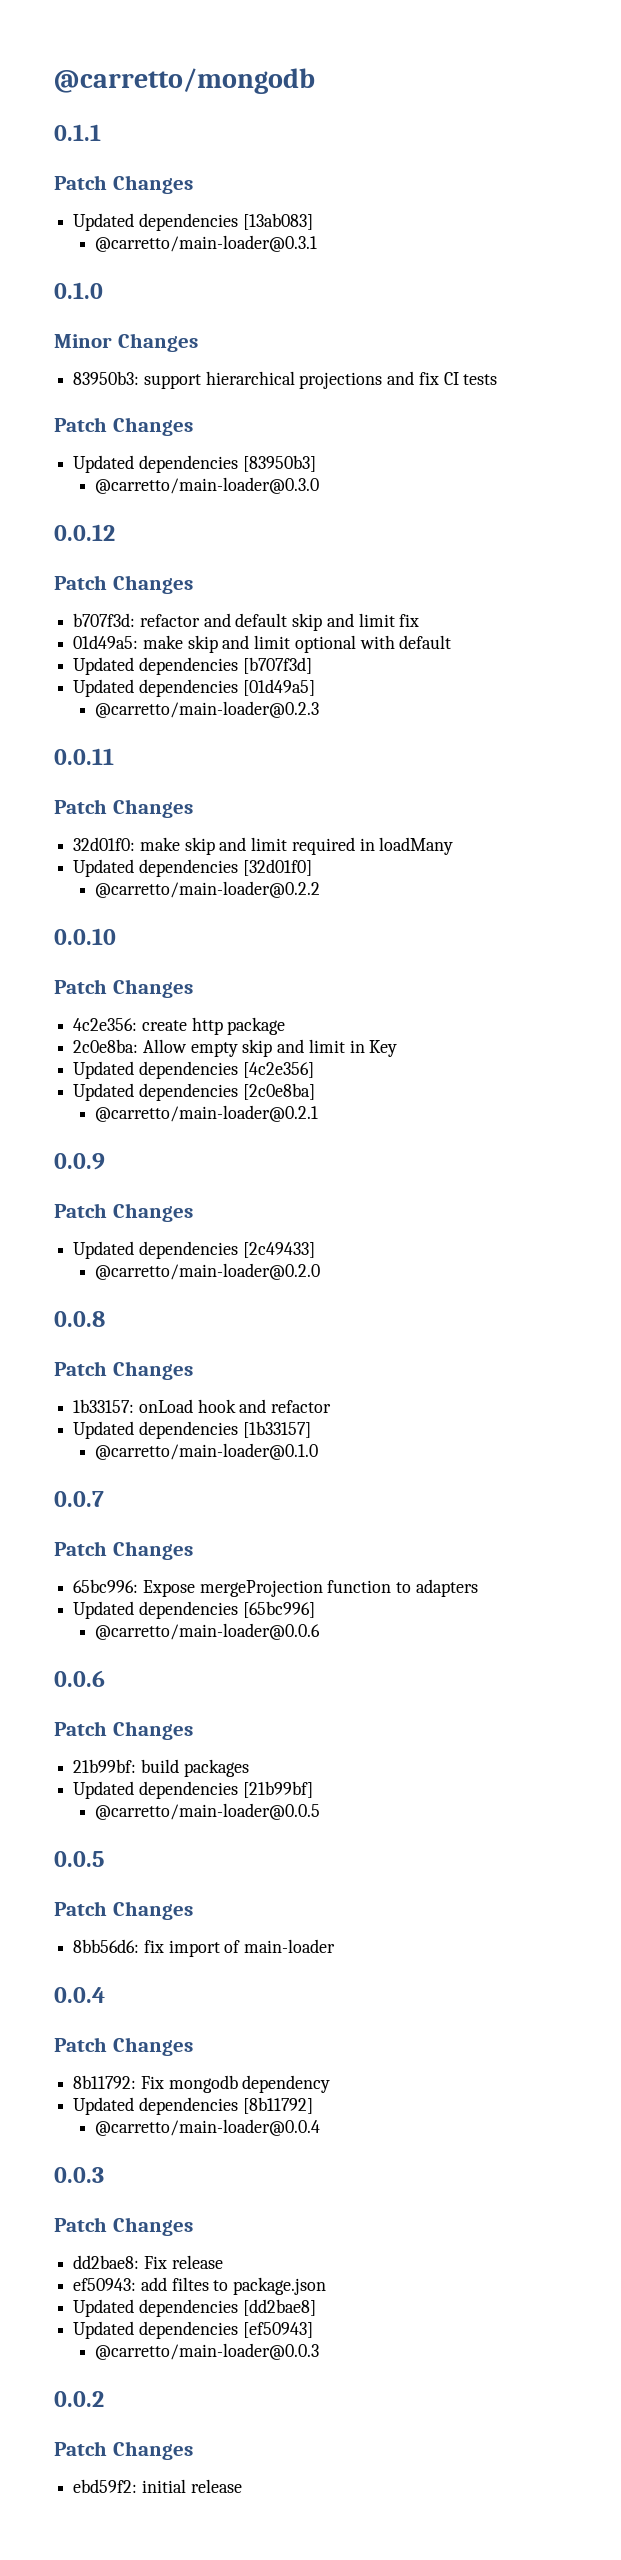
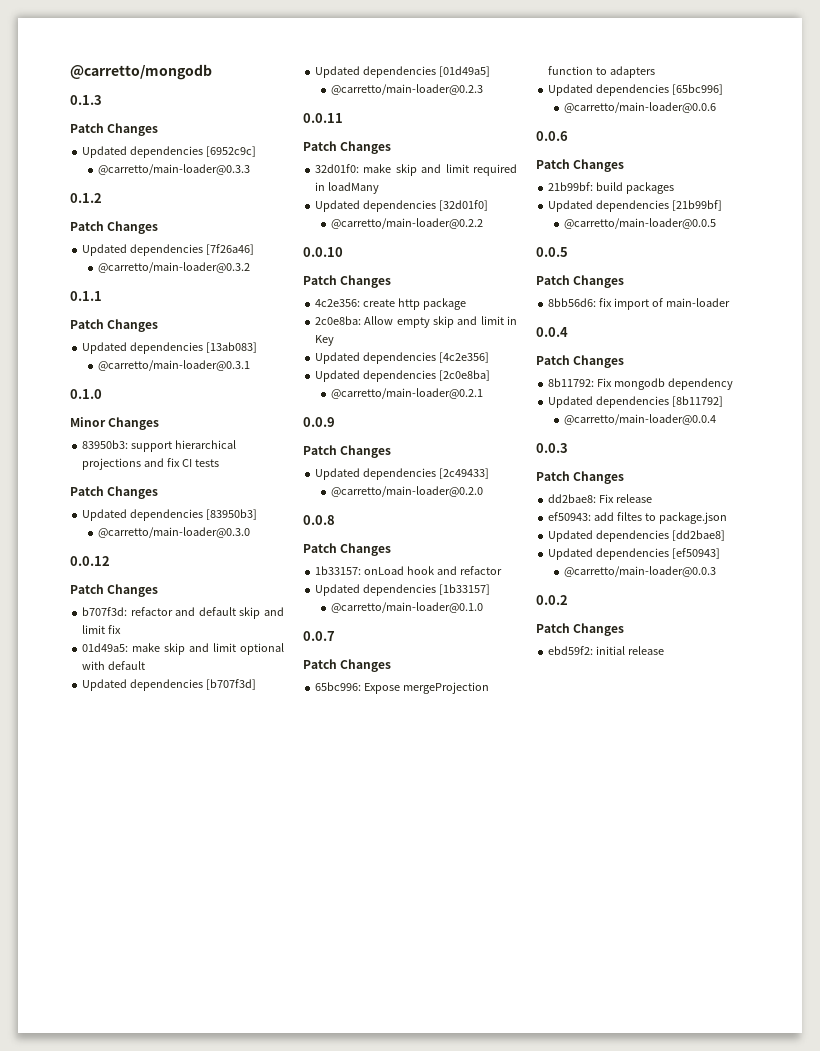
(315, 81) none -> [70,95,102,105] [70,123,159,136] [82,146,257,158] [97,164,250,175] [70,193,102,203] [70,221,159,234] [82,244,255,256] [97,262,250,273] // 0.1.3 // Patch Changes // Updated dependencies [6952c9c] // @carretto/main-loader@0.3.3 // 0.1.2 // Patch Changes // Updated dependencies [7f26a46] // @carretto/main-loader@0.3.2

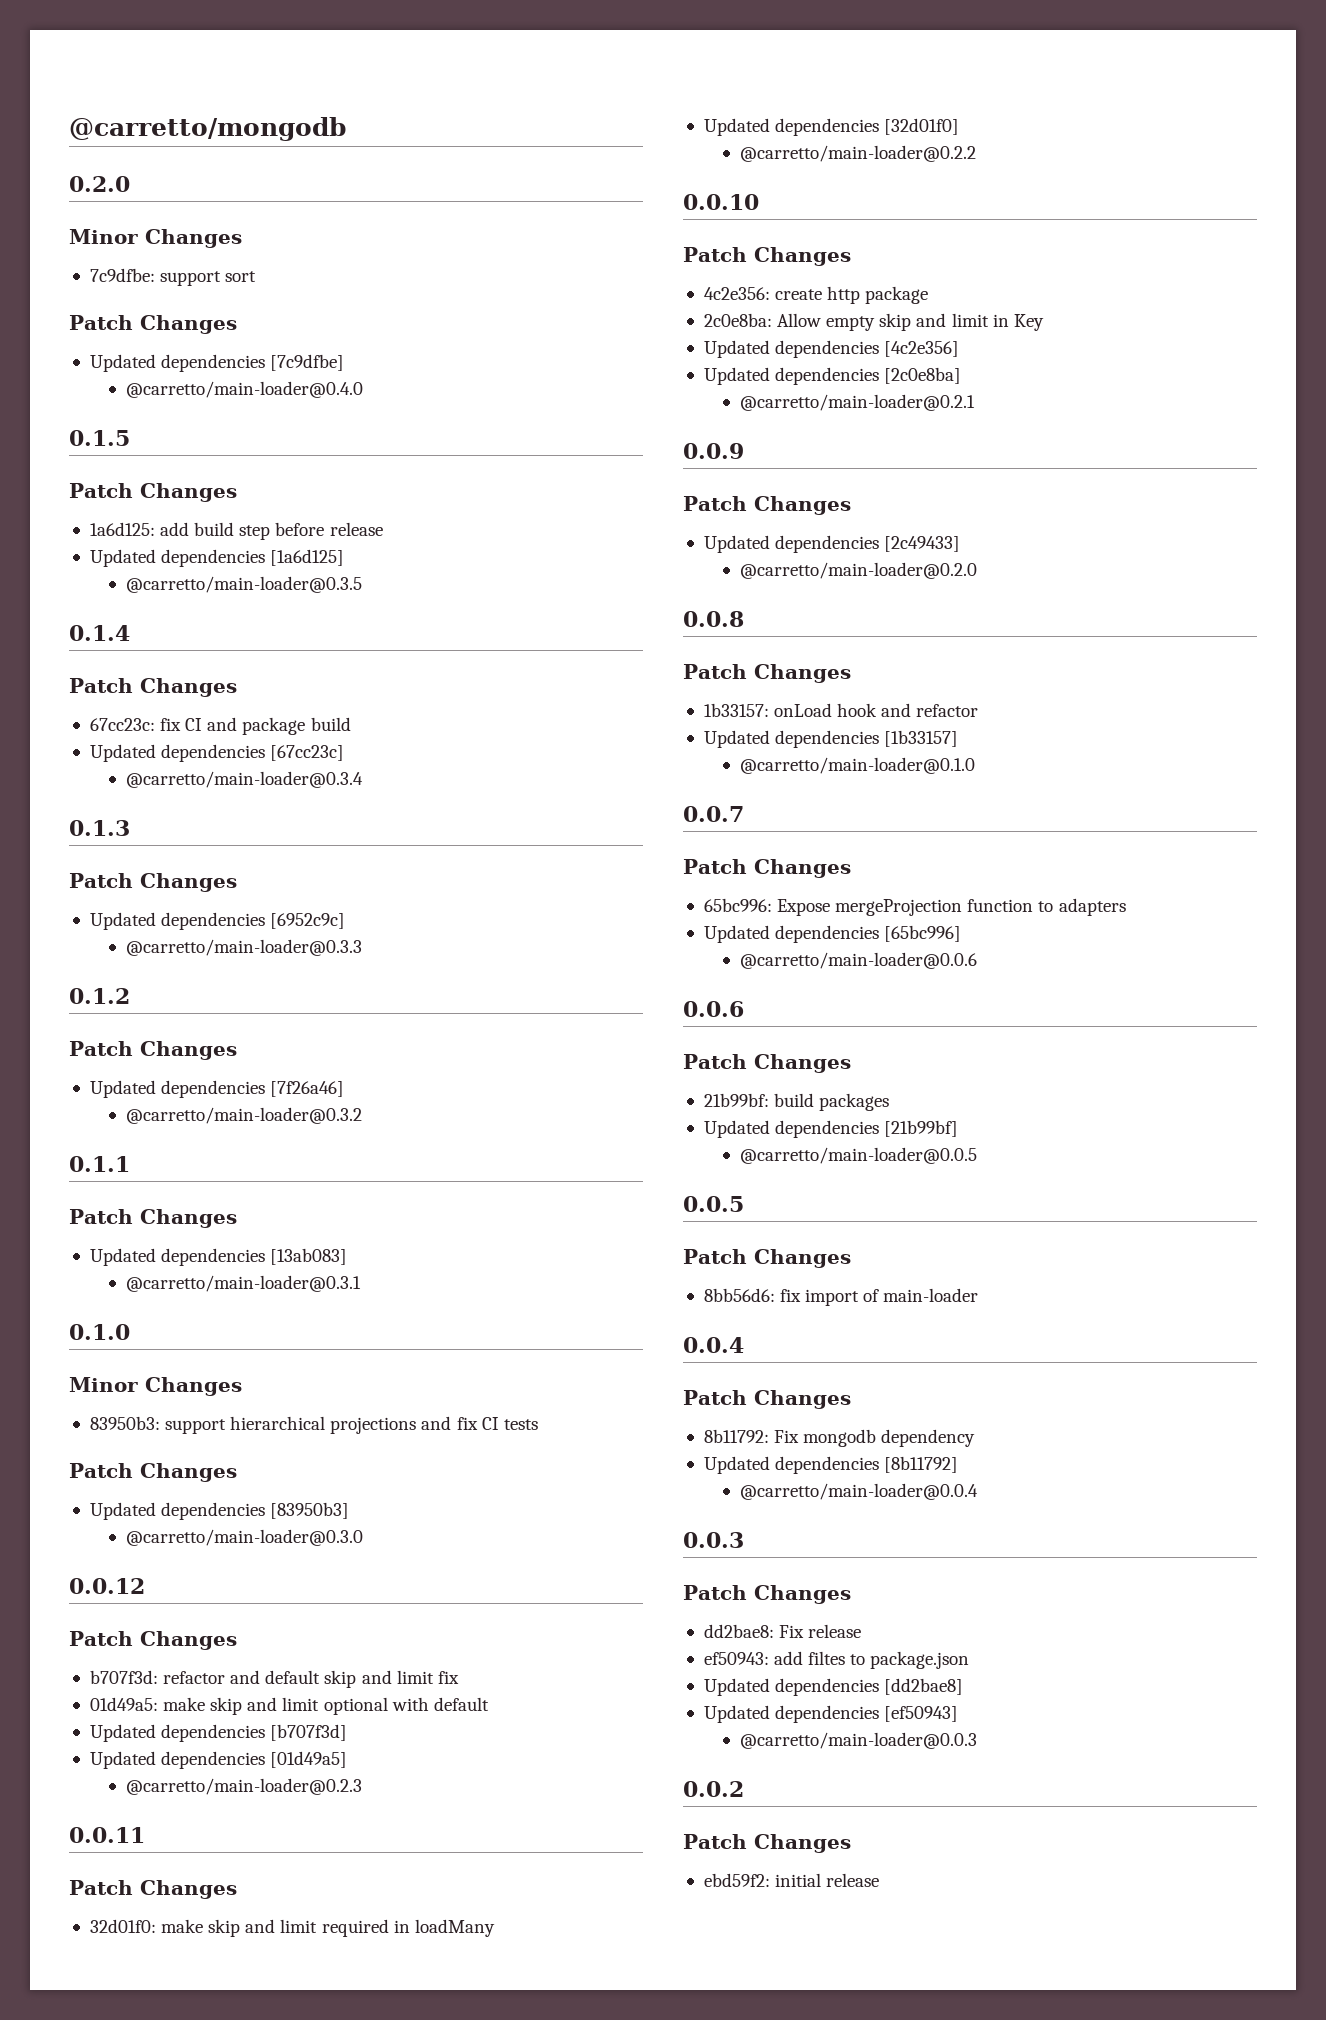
(212, 72) none -> [69,176,130,192] [69,229,242,248] [89,268,257,286] [69,315,237,334] [89,354,345,372] [126,381,364,398] [69,430,130,446] [69,483,237,502] [89,522,383,540] [89,549,345,567] [126,576,363,593] [69,625,130,641] [69,678,237,697] [89,717,351,735] [89,744,345,762] [126,771,364,788] // 0.2.0 // Minor Changes // 7c9dfbe: support sort // Patch Changes // Updated dependencies [7c9dfbe] // @carretto/main-loader@0.4.0 // 0.1.5 // Patch Changes // 1a6d125: add build step before release // Updated dependencies [1a6d125] // @carretto/main-loader@0.3.5 // 0.1.4 // Patch Changes // 67cc23c: fix CI and package build // Updated dependencies [67cc23c] // @carretto/main-loader@0.3.4

